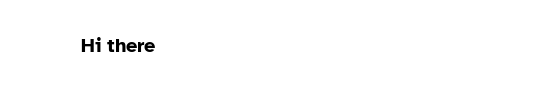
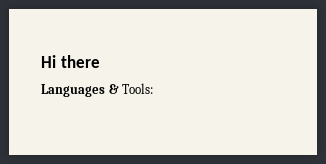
(155, 45) none -> [41,83,154,97] // Languages & Tools:

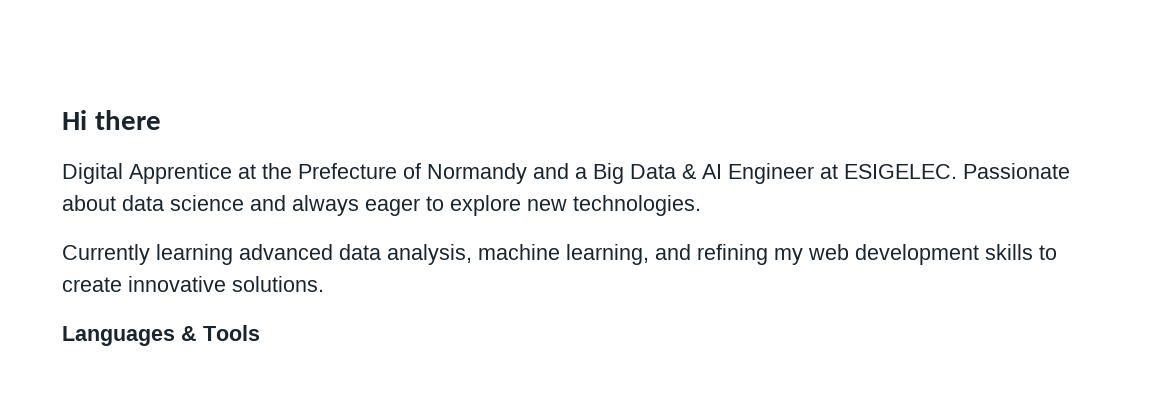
(100, 61) none -> [62,163,1070,184] [62,195,701,216] [62,244,1057,265] [62,276,324,292] // Digital Apprentice at the Prefecture of Normandy and a Big Data & AI Engineer at ESIGELEC. Passionate about data science and always eager to explore new technologies. // Currently learning advanced data analysis, machine learning, and refining my web development skills to create innovative solutions.
[122,83,154,94] Tools: -> [203,325,260,341] Tools

